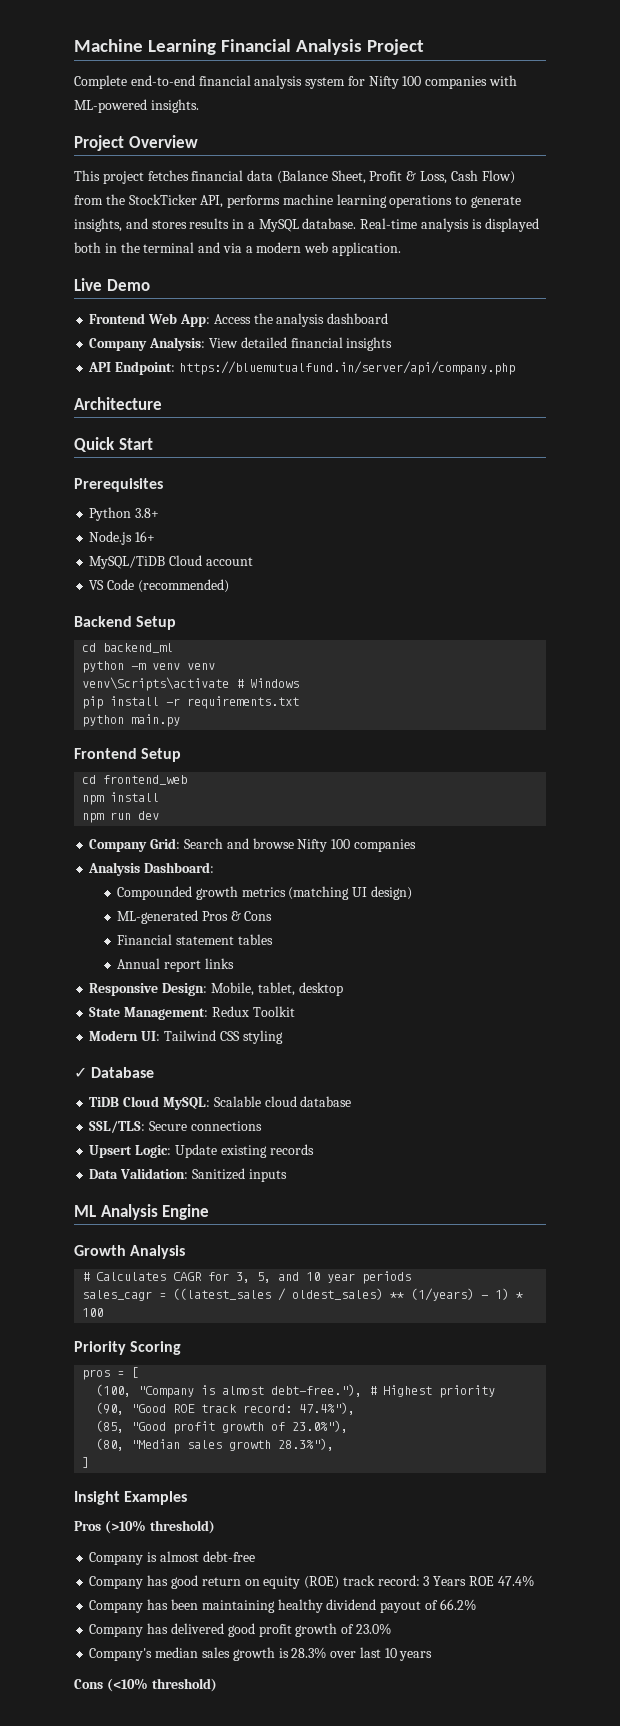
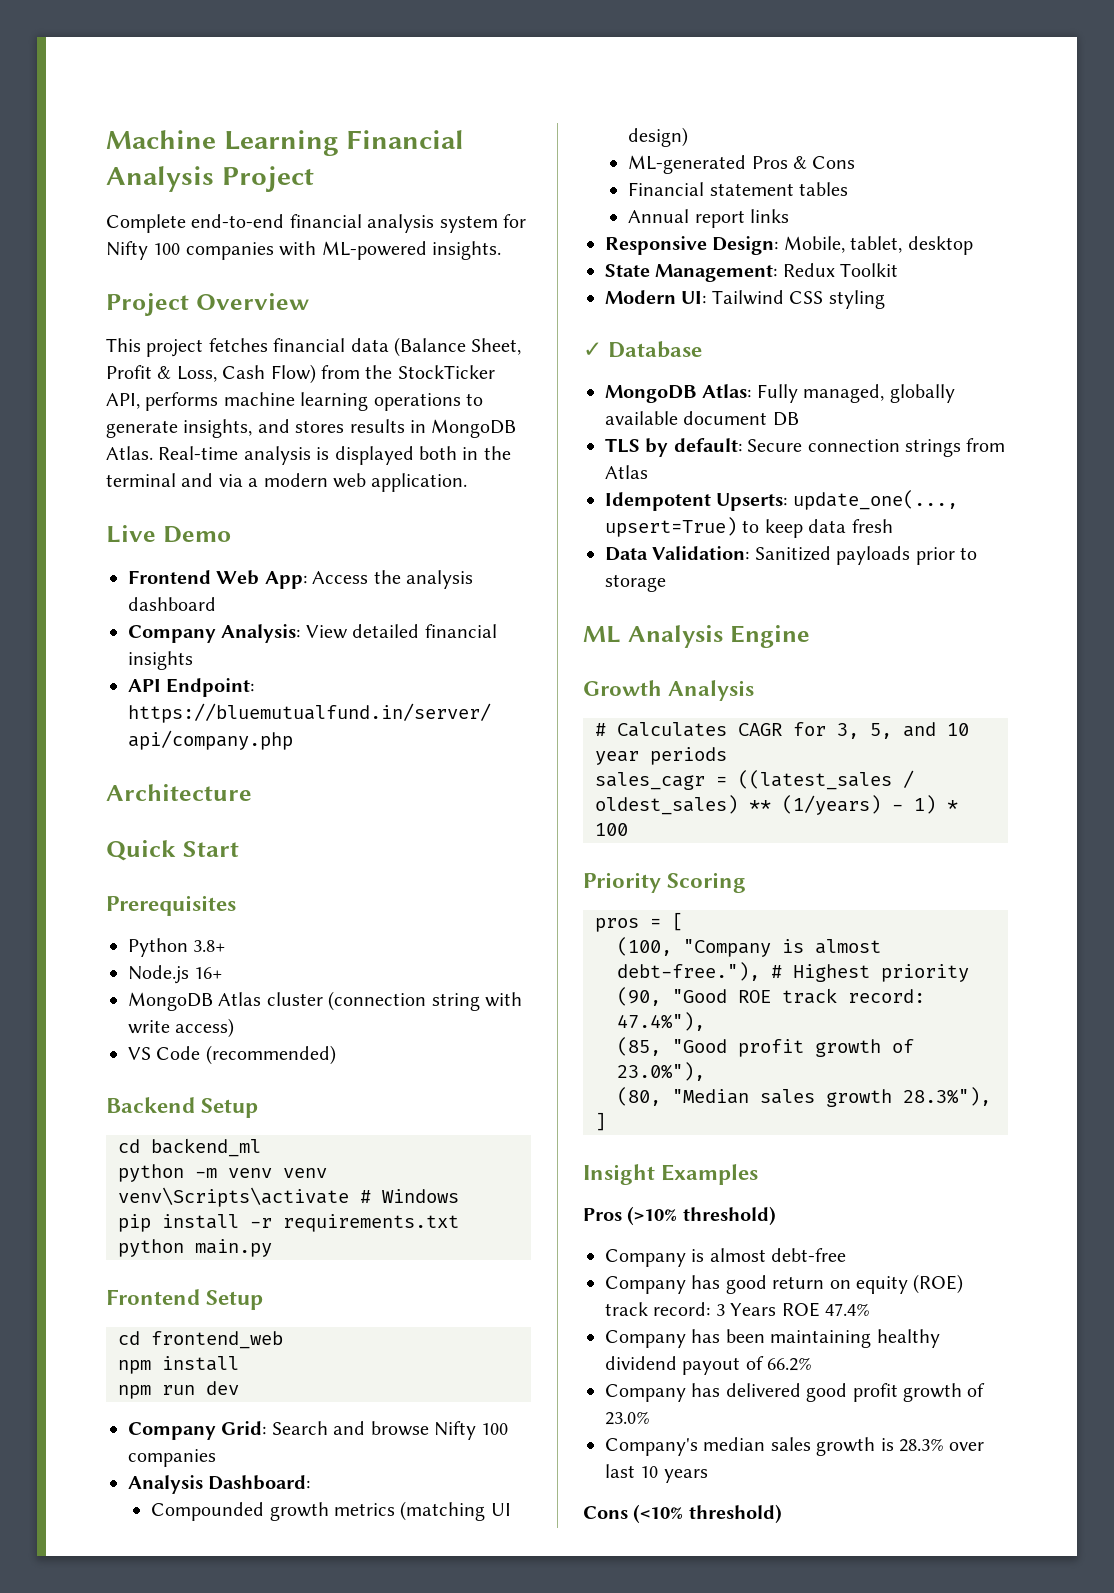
[247,218,357,232] a MySQL database. -> [431,419,517,438] [106,446,153,460] MongoDB Atlas.
[89,555,253,569] MySQL/TiDB Cloud account -> [128,991,522,1011] [128,1018,235,1038] MongoDB Atlas cluster (connection string with write access)
[89,1096,352,1110] [89,1121,262,1133] [89,1144,314,1158] TiDB Cloud MySQL: Scalable cloud database // SSL/TLS: Secure connections // Upsert Logic: Update existing records -> [605,384,955,403] [605,411,799,426] [605,438,1006,457] [605,465,648,479] [605,490,958,511] [605,517,893,538] MongoDB Atlas: Fully managed, globally available document DB // TLS by default: Secure connection strings from Atlas // Idempotent Upserts: update_one(..., upsert=True) to keep data fresh
[248,1169,287,1182] inputs -> [836,546,977,565] [605,574,666,592] payloads prior to storage

